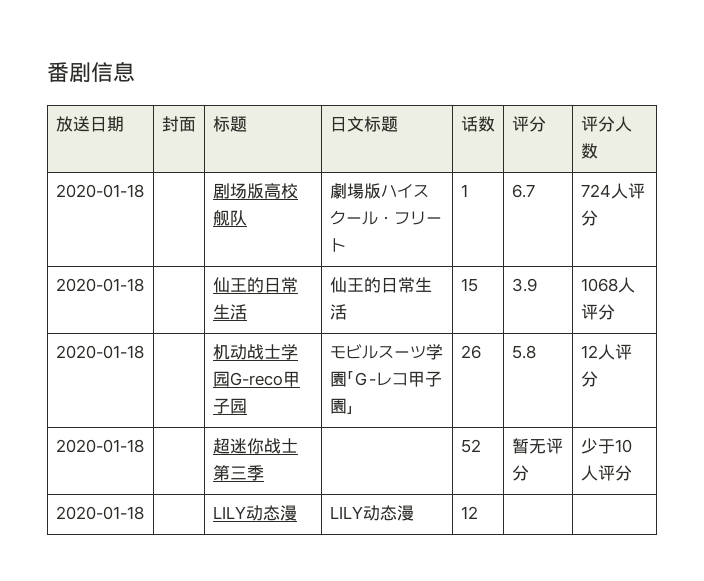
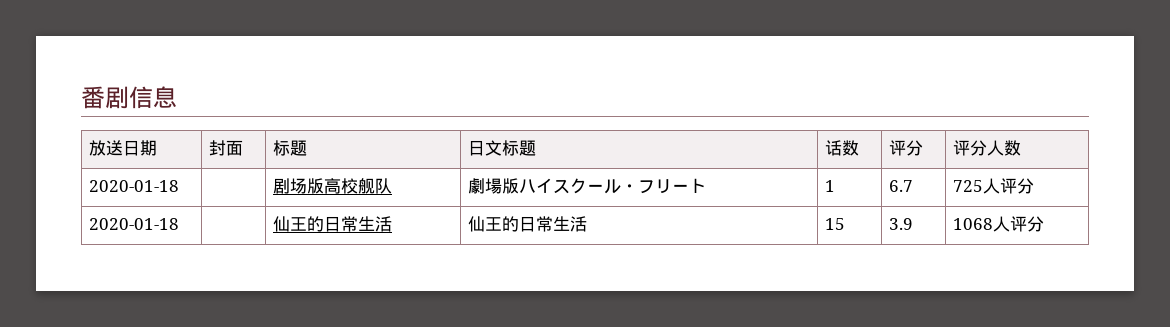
[580,184,611,197] 724 -> [952,180,983,192] 725
[55,345,144,359] [212,344,298,360] [212,371,300,387] [212,398,247,414] [329,344,443,360] [329,371,442,387] [329,398,353,414] [460,345,481,359] [511,345,536,359] [580,344,632,360] [580,371,598,387] [55,439,144,453] [212,438,298,454] [212,465,264,481] [460,439,481,453] [511,438,563,454] [511,465,529,481] [580,438,632,454] [580,465,632,481] [55,506,144,520] [212,505,297,521] [329,505,414,521] [460,506,478,519] // 2020-01-18 | | 机动战士学园G-reco甲子园 | モビルスーツ学園「Ｇ-レコ甲子園」 | 26 | 5.8 | 12人评分 // 2020-01-18 | | 超迷你战士第三季 | | 52 | 暂无评分 | 少于10人评分 // 2020-01-18 | | LILY动态漫 | LILY动态漫 | 12 | | -> (1044, 224) none

